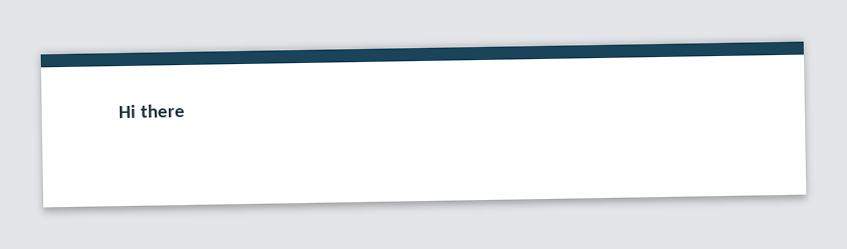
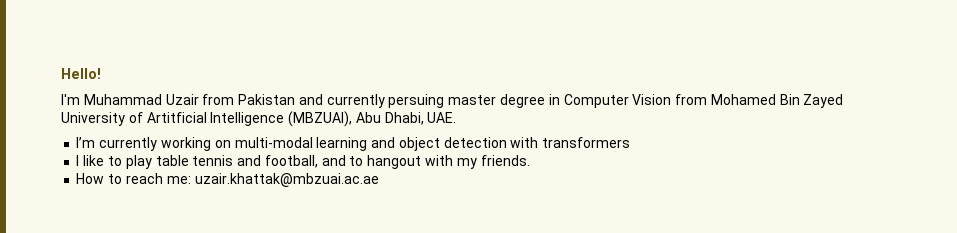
[118,103,186,119] Hi there -> [61,68,101,79] [61,94,844,108] [61,111,457,127] [76,137,631,151] [76,155,530,169] [76,173,379,187] Hello! // I'm Muhammad Uzair from Pakistan and currently persuing master degree in Computer Vision from Mohamed Bin Zayed University of Artitficial Intelligence (MBZUAI), Abu Dhabi, UAE. // I’m currently working on multi-modal learning and object detection with transformers // I like to play table tennis and football, and to hangout with my friends. // How to reach me: uzair.khattak@mbzuai.ac.ae

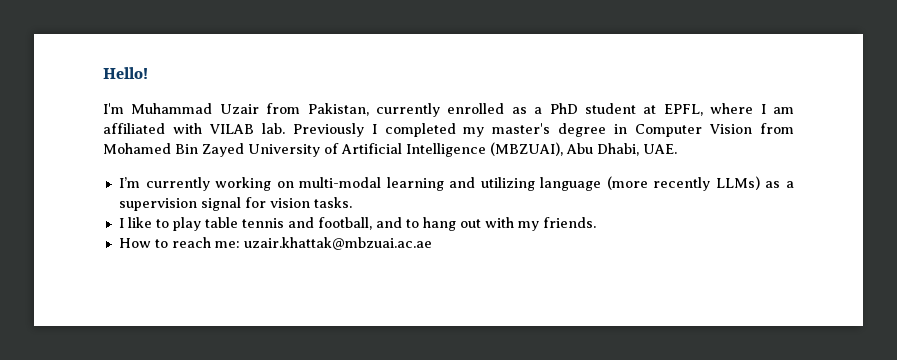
[238,94,497,108] Pakistan and currently persuing master -> [307,103,794,117] [103,123,551,137] Pakistan, currently enrolled as a PhD student at EPFL, where I am affiliated with VILAB lab. Previously I completed my master's
[146,112,207,123] Artitficial -> [341,143,402,154] Artificial
[398,137,631,151] object detection with transformers -> [480,176,794,191] [118,197,352,211] utilizing language (more recently LLMs) as a supervision signal for vision tasks.
[367,155,422,169] hangout -> [422,217,481,231] hang out

